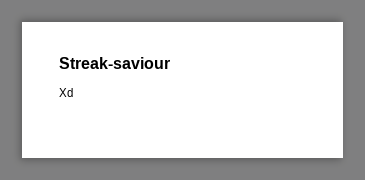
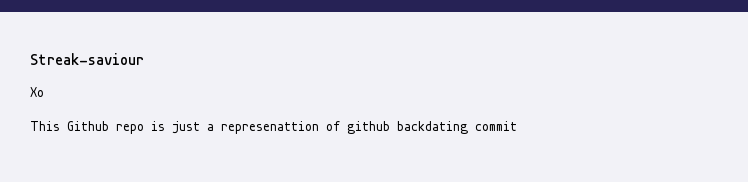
[59,88,73,97] Xd -> [30,87,44,97] [30,121,517,134] Xo // This Github repo is just a represenattion of github backdating commit

